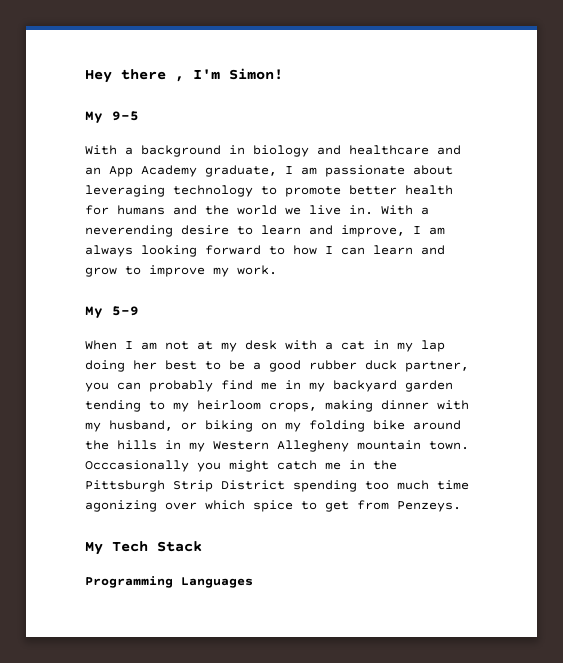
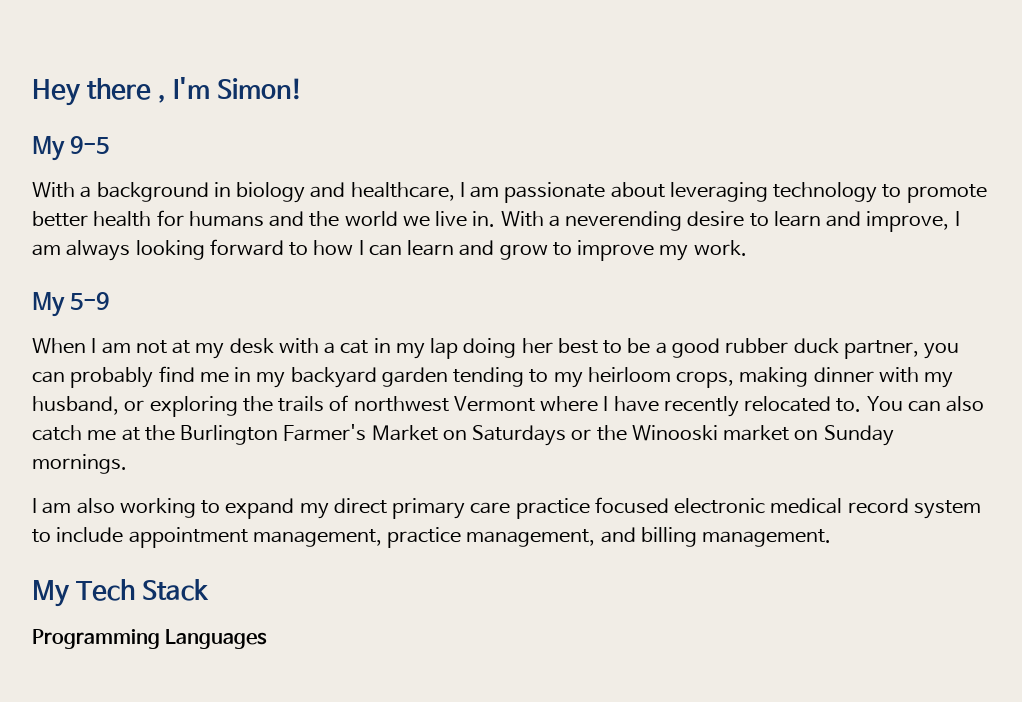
[349,145,461,155] [85,165,277,177] healthcare and an App Academy graduate, -> [350,182,455,201] healthcare,
[205,420,461,432] [85,440,469,452] [85,460,397,472] [85,480,469,492] [85,500,461,512] biking on my folding bike around the hills in my Western Allegheny mountain town. Occcasionally you might catch me in the Pittsburgh Strip District spending too much time agonizing over which spice to get from Penzeys. -> [149,395,985,417] [32,424,894,446] [32,454,127,474] [32,497,981,519] [32,527,832,548] exploring the trails of northwest Vermont where I have recently relocated to. You can also catch me at the Burlington Farmer's Market on Saturdays or the Winooski market on Sunday mornings. // I am also working to expand my direct primary care practice focused electronic medical record system to include appointment management, practice management, and billing management.

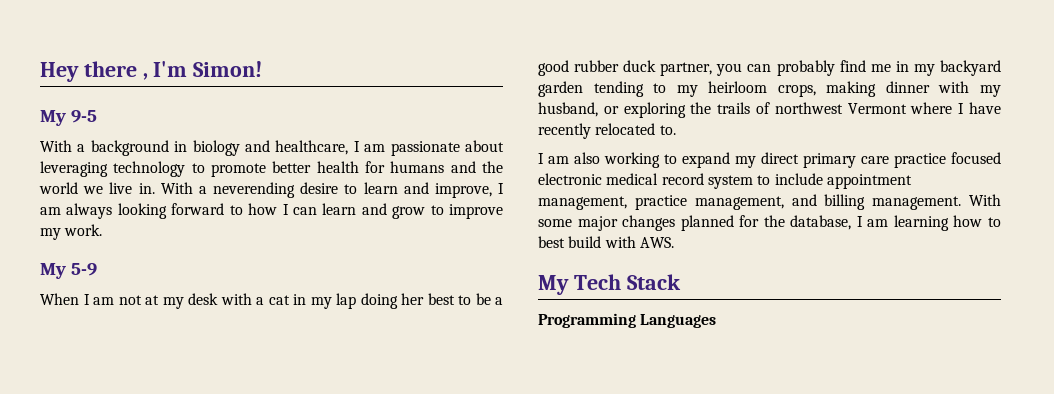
[866,396,985,412] [32,424,894,446] [32,454,127,474] You can also catch me at the Burlington Farmer's Market on Saturdays or the Winooski market on Sunday mornings. -> (676, 130) none
(832, 538) none -> [969,194,1001,206] [538,215,1002,231] [538,236,674,248] With some major changes planned for the database, I am learning how to best build with AWS.

